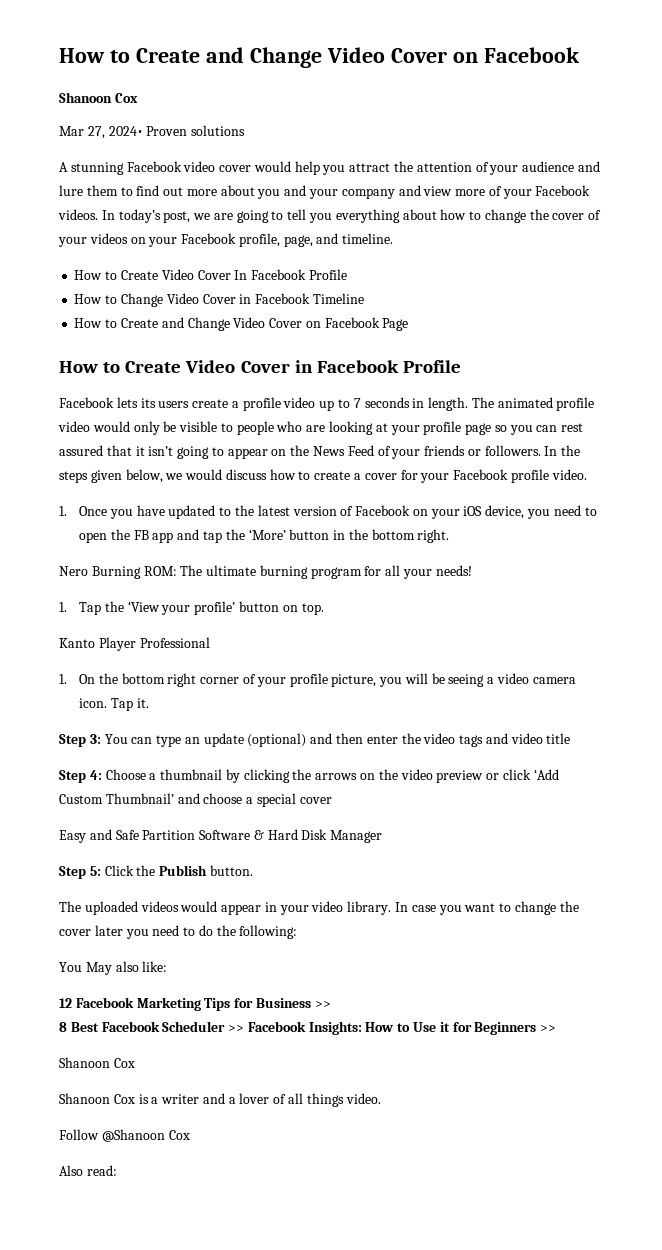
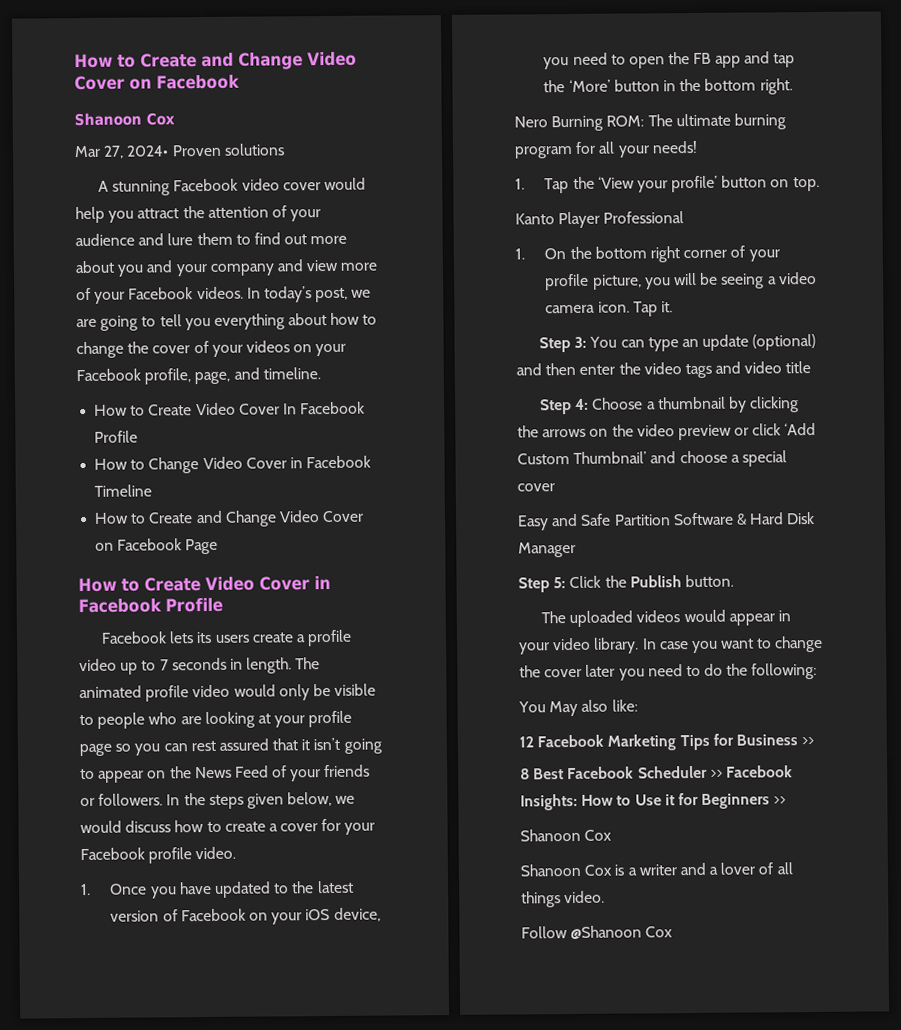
[59,1165,117,1176] // Also read: -> (674, 932) none

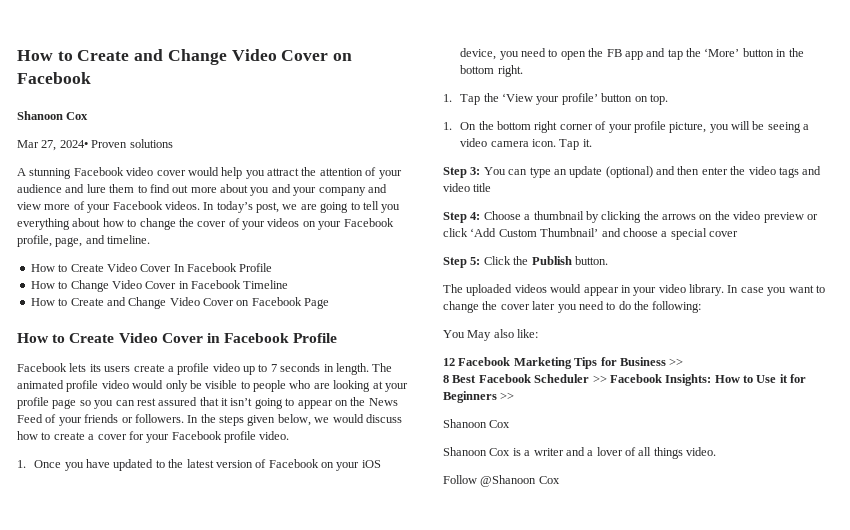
[514,113,786,132] [514,140,698,159] // Nero Burning ROM: The ultimate burning program for all your needs! -> (523, 71) none
[515,211,685,229] // Kanto Player Professional -> (668, 99) none
[518,512,816,531] [518,541,576,558] // Easy and Safe Partition Software & Hard Disk Manager -> (738, 234) none

